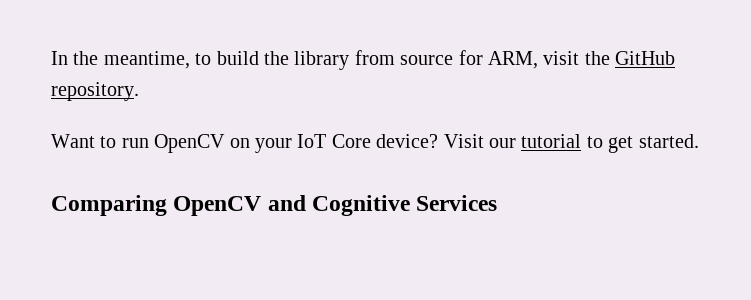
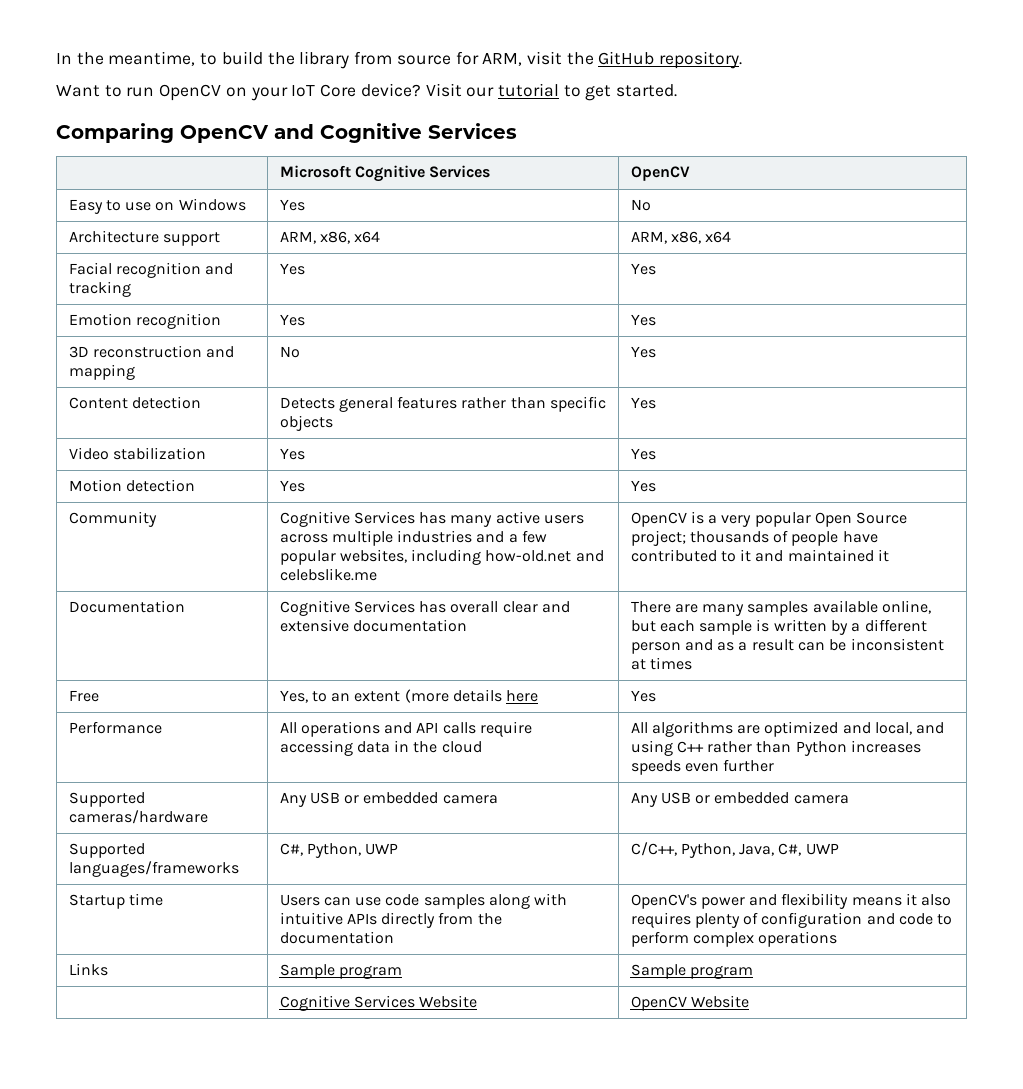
(498, 203) none -> [279,165,491,182] [630,166,690,181] [68,198,246,214] [279,199,305,211] [630,199,651,211] [68,230,220,246] [279,231,381,244] [630,231,732,244] [68,262,234,278] [68,281,131,297] [279,263,305,275] [630,263,656,275] [68,313,221,329] [279,314,305,326] [630,314,656,326] [68,345,235,358] [68,364,135,380] [279,346,300,358] [630,346,656,358] [68,396,201,409] [279,396,607,412] [279,415,333,431] [630,397,656,409] [68,447,206,460] [279,448,305,460] [630,448,656,460] [68,479,195,492] [279,480,305,492] [630,480,656,492] [68,511,157,527] [279,511,585,527] [279,530,548,546] [279,549,604,565] [279,568,377,581] [630,511,908,527] [630,530,878,546] [630,549,890,562] [68,600,185,613] [279,600,571,616] [279,619,467,632] [630,600,932,616] [630,619,927,635] [630,638,944,654] [630,657,692,670] [68,690,99,702] [279,689,539,703] [630,690,656,702] [68,721,162,734] [279,721,533,737] [279,740,482,756] [630,721,945,737] [630,740,922,756] [630,759,775,775] [68,792,145,807] [68,810,208,824] [279,792,498,807] [630,792,849,807] [68,843,145,858] [68,861,239,877] [279,843,399,858] [630,842,839,858] [68,893,163,909] [279,893,568,909] [279,912,502,928] [279,931,394,944] [630,893,952,909] [630,912,953,928] [630,931,838,947] [68,963,108,976] [279,964,402,979] [630,964,753,979] [279,995,478,1011] [630,995,749,1011] // | Microsoft Cognitive Services | OpenCV // Easy to use on Windows | Yes | No // Architecture support | ARM, x86, x64 | ARM, x86, x64 // Facial recognition and tracking | Yes | Yes // Emotion recognition | Yes | Yes // 3D reconstruction and mapping | No | Yes // Content detection | Detects general features rather than specific objects | Yes // Video stabilization | Yes | Yes // Motion detection | Yes | Yes // Community | Cognitive Services has many active users across multiple industries and a few popular websites, including how-old.net and celebslike.me | OpenCV is a very popular Open Source project; thousands of people have contributed to it and maintained it // Documentation | Cognitive Services has overall clear and extensive documentation | There are many samples available online, but each sample is written by a different person and as a result can be inconsistent at times // Free | Yes, to an extent (more details here | Yes // Performance | All operations and API calls require accessing data in the cloud | All algorithms are optimized and local, and using C++ rather than Python increases speeds even further // Supported cameras/hardware | Any USB or embedded camera | Any USB or embedded camera // Supported languages/frameworks | C#, Python, UWP | C/C++, Python, Java, C#, UWP // Startup time | Users can use code samples along with intuitive APIs directly from the documentation | OpenCV's power and flexibility means it also requires plenty of configuration and code to perform complex operations // Links | Sample program | Sample program // | Cognitive Services Website | OpenCV Website

